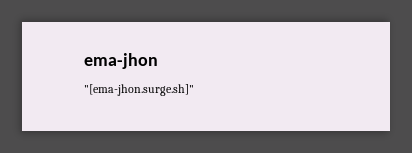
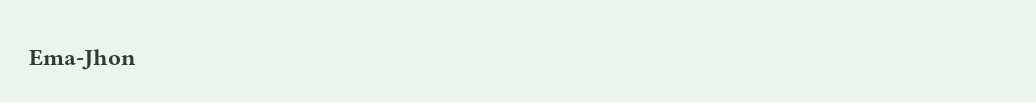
[84,53,158,69] [84,84,194,96] ema-jhon // "[ema-jhon.surge.sh]" -> [29,49,136,70] Ema-Jhon

